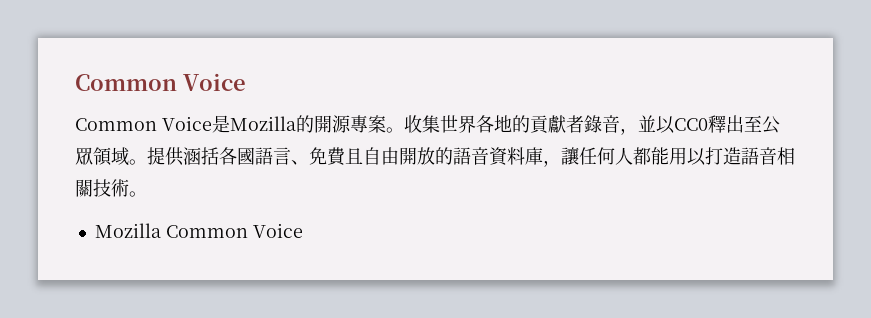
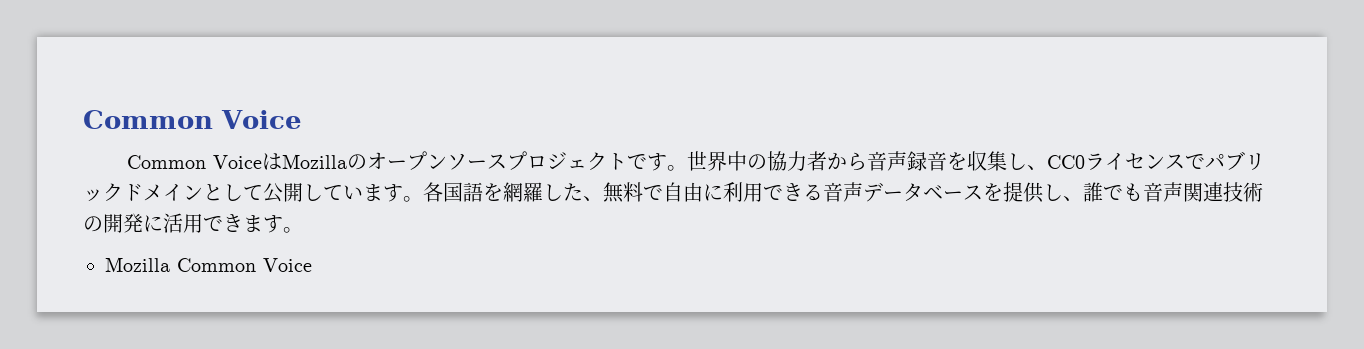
[212,115,780,135] [75,147,795,167] [75,179,129,197] 是Mozilla的開源專案。收集世界各地的貢獻者錄音，並以CC0釋出至公眾領域。提供涵括各國語言、免費且自由開放的語音資料庫，讓任何人都能用以打造語音相關技術 -> [261,151,1265,171] [83,182,1263,203] [83,213,283,233] はMozillaのオープンソースプロジェクトです。世界中の協力者から音声録音を収集し、CC0ライセンスでパブリックドメインとして公開しています。各国語を網羅した、無料で自由に利用できる音声データベースを提供し、誰でも音声関連技術の開発に活用できます

